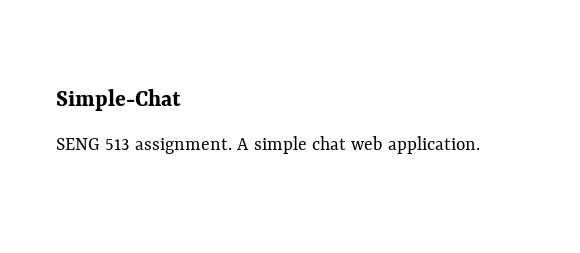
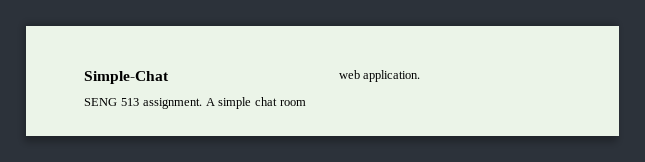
(346, 143) none -> [280,100,306,106] room

